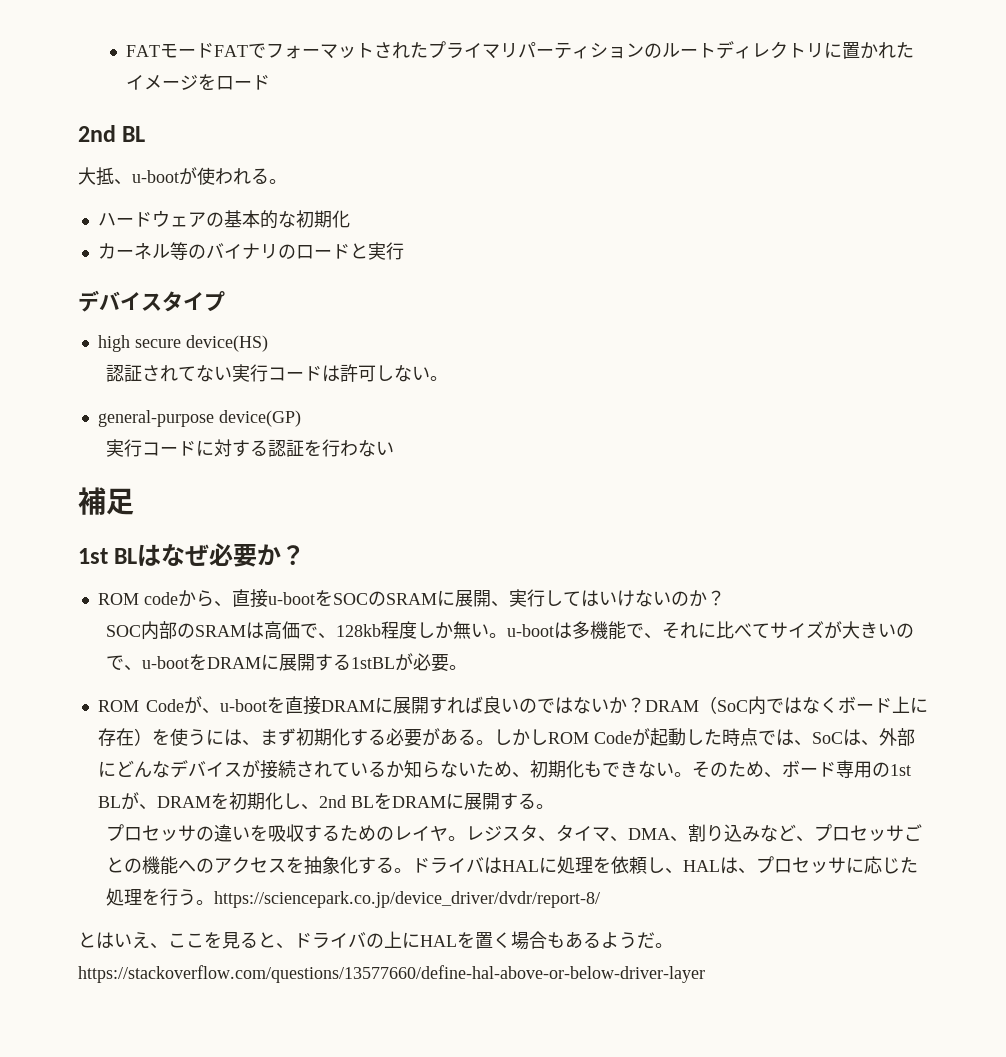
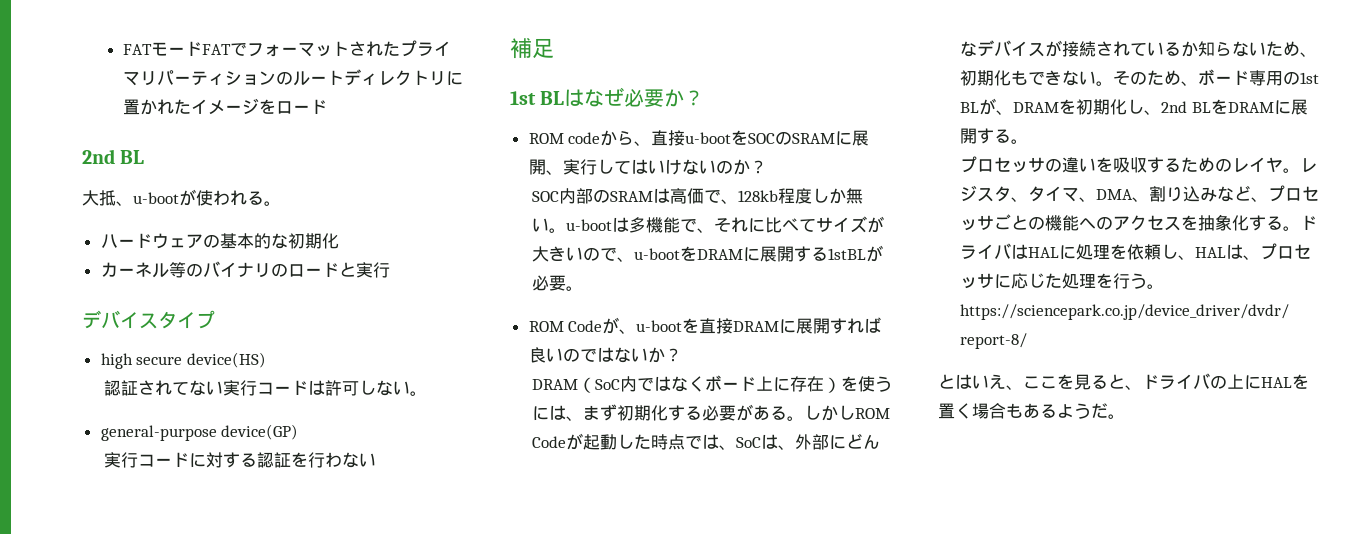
(645, 705) none -> (682, 355) //
[78,965,705,983] https://stackoverflow.com/questions/13577660/define-hal-above-or-below-driver-layer -> (1125, 416) none

